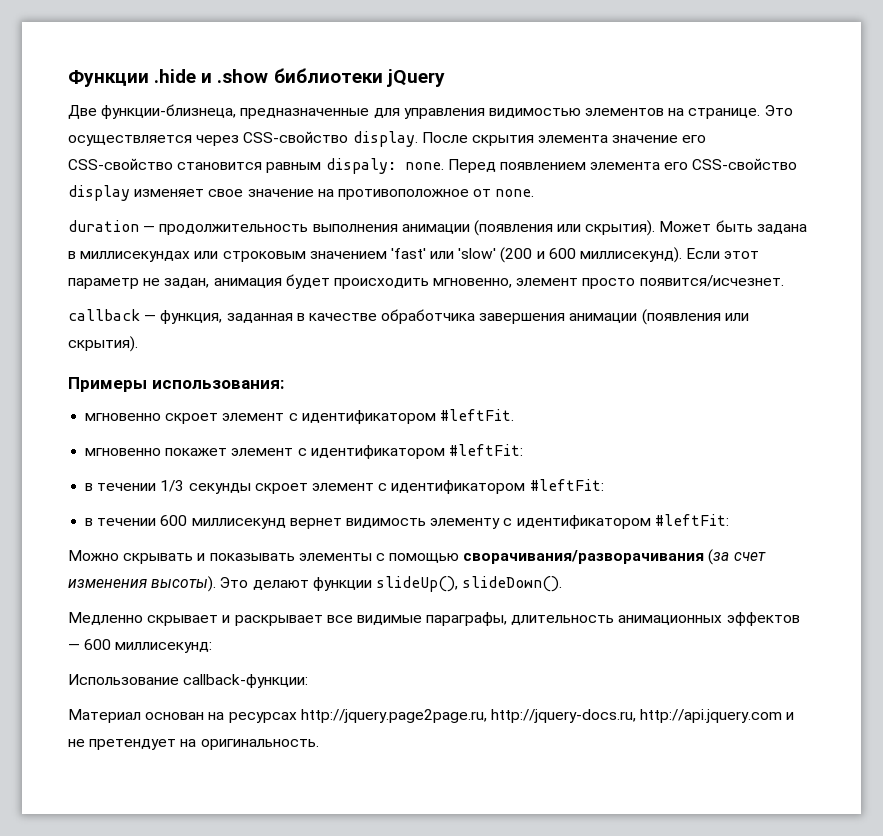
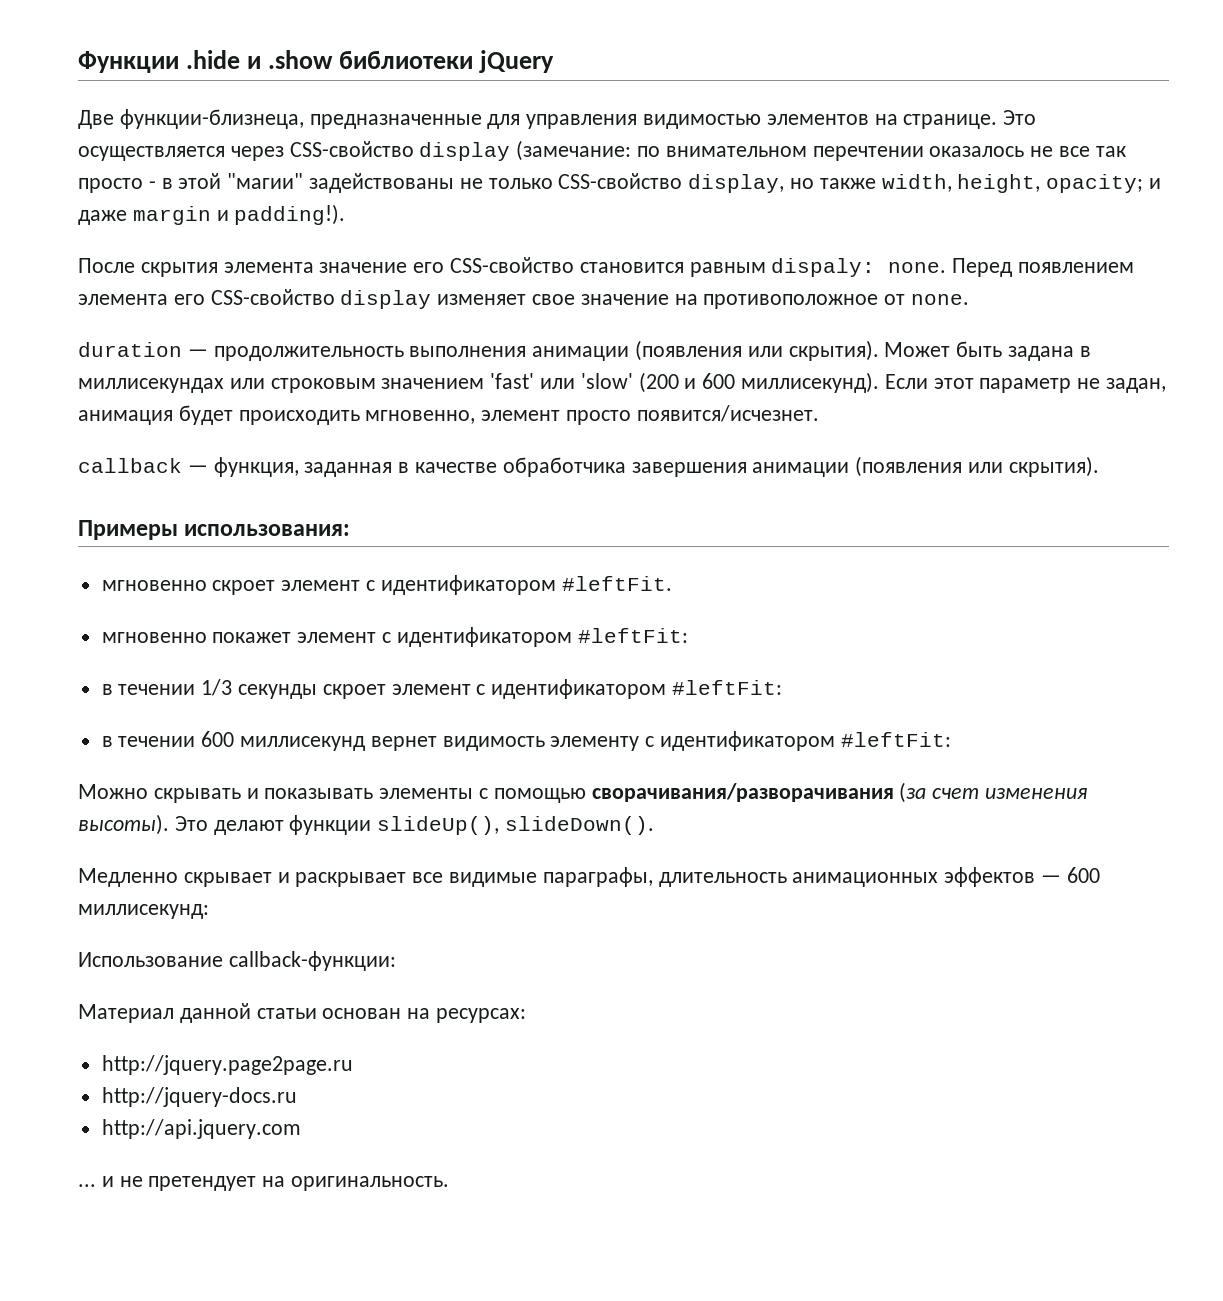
[352,131,418,147] display. -> [419,140,1126,161] [78,173,1162,193] [78,204,346,225] display (замечание: по внимательном перечтении оказалось не все так просто - в этой "магии" задействованы не только CSS-свойство display, но также width, height, opacity; и даже margin и padding!). //
[145,709,636,723] основан на ресурсах http://jquery.page2page.ru, http://jquery-docs.ru, -> [179,1003,527,1023] [101,1055,353,1075] [101,1087,297,1107] данной статьи основан на ресурсах: // http://jquery.page2page.ru // http://jquery-docs.ru //
(783, 716) none -> [78,1184,96,1187] // ...

